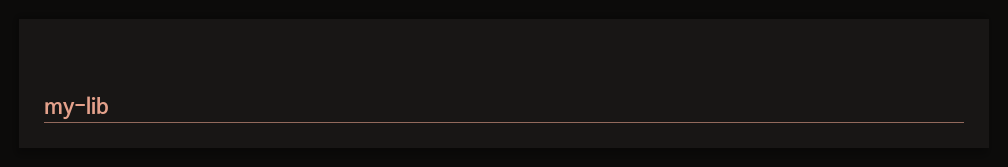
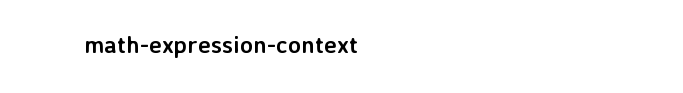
[44,96,108,120] my-lib -> [84,36,358,58] math-expression-context

